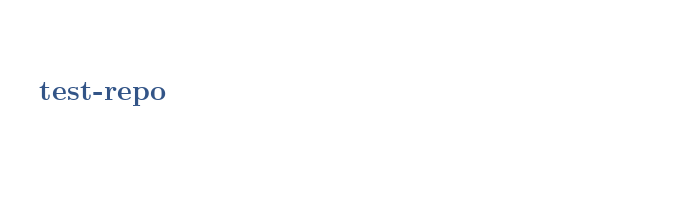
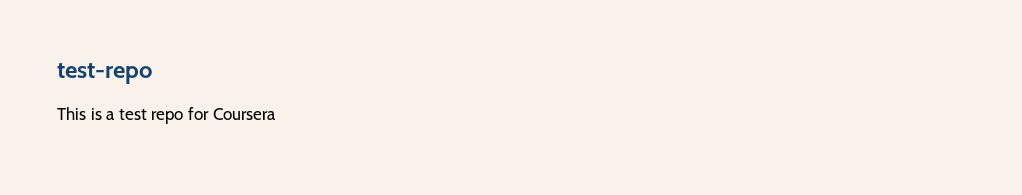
(166, 94) none -> [57,107,276,124] // This is a test repo for Coursera

